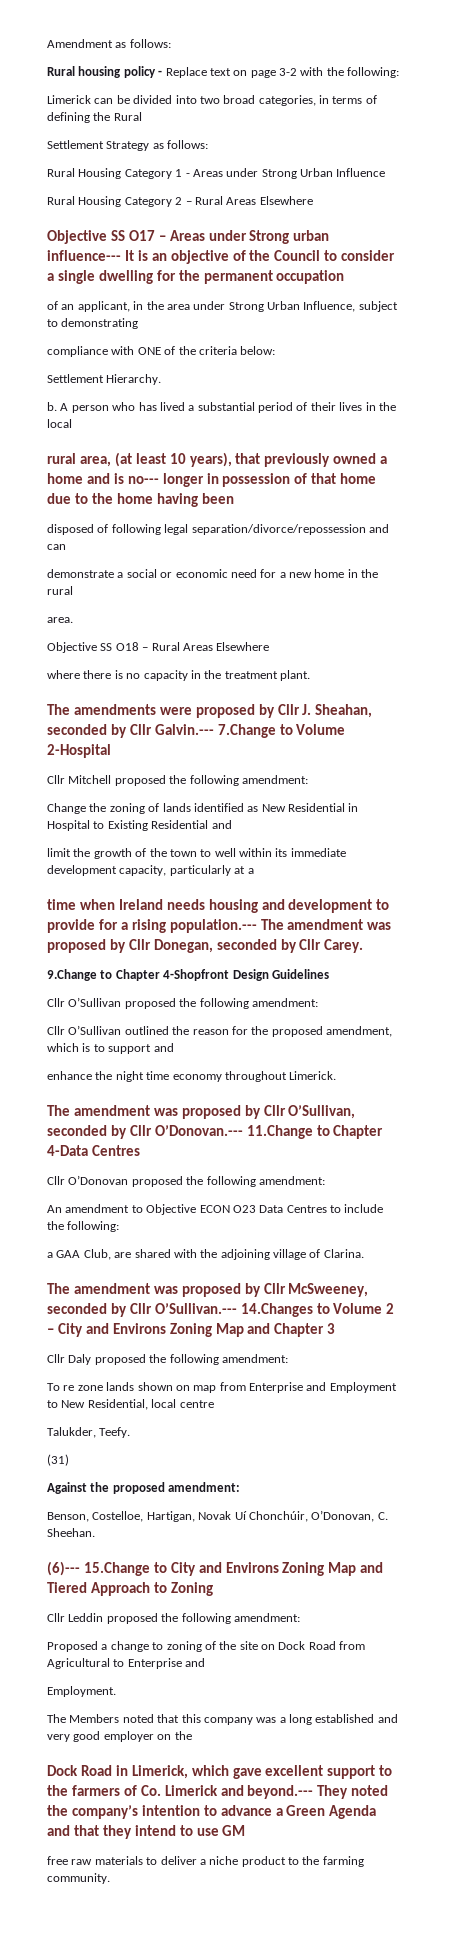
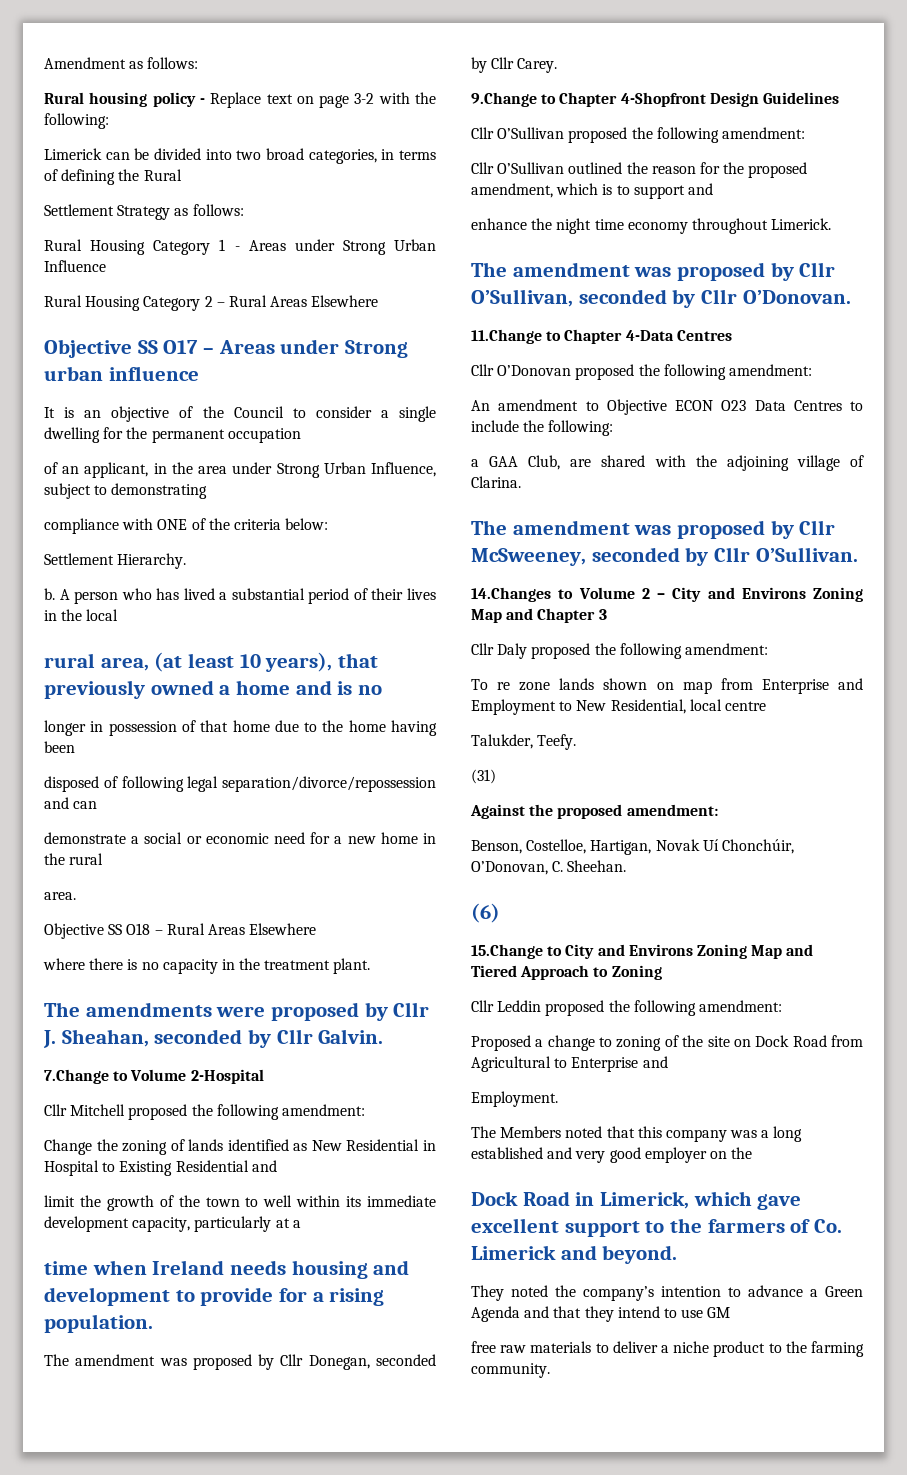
[47,250,121,261] influence--- -> [108,366,199,381] influence //
[127,476,159,484] no--- -> [358,685,383,695] no //
[154,724,214,735] Galvin.--- -> [318,1029,384,1044] Galvin. //
[169,919,257,933] population.--- -> [44,1314,153,1333] population. //
[154,1125,243,1136] O’Donovan.--- -> [742,290,851,304] O’Donovan. //
[154,1303,237,1314] O’Sullivan.--- -> [755,547,858,562] O’Sullivan. //
[47,1561,80,1576] (6)--- -> [471,903,500,923] (6) //
[247,1785,314,1799] beyond.--- -> [602,1245,678,1264] beyond. //

